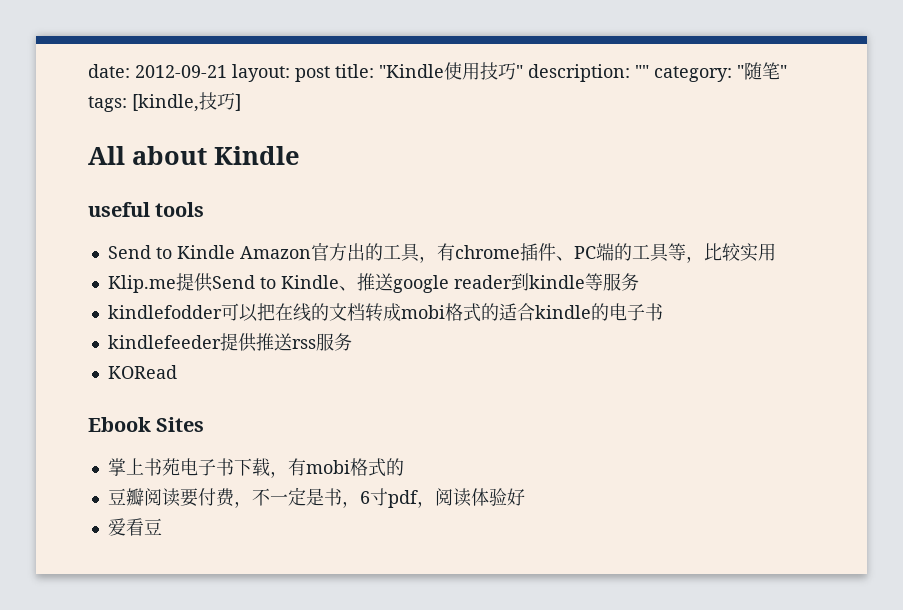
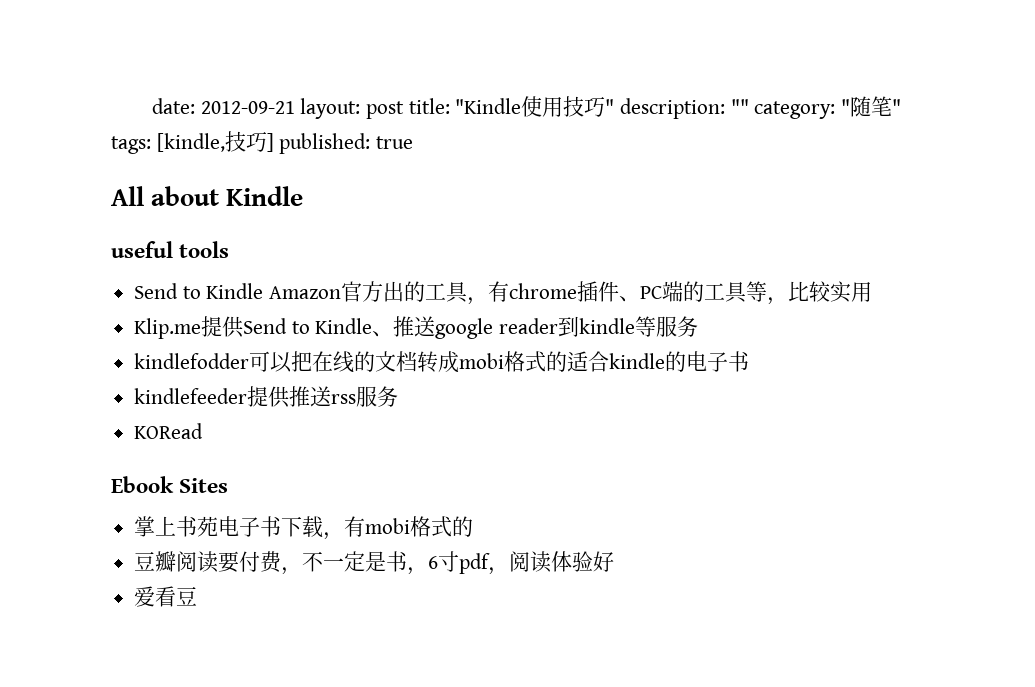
(241, 102) none -> [279,133,414,154] published: true

